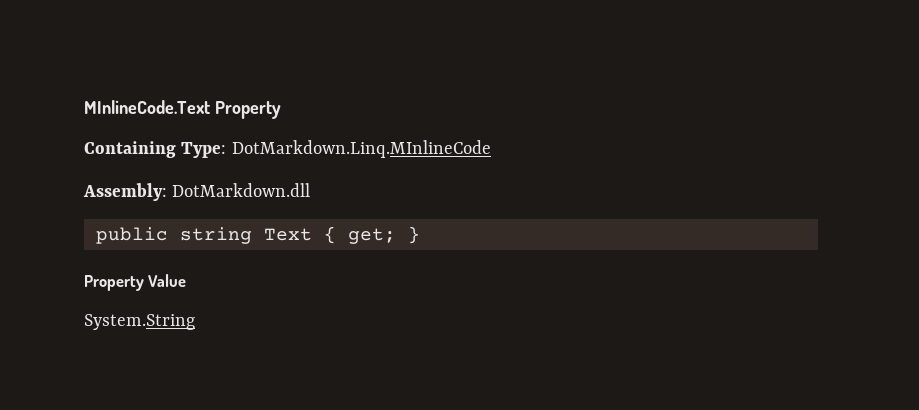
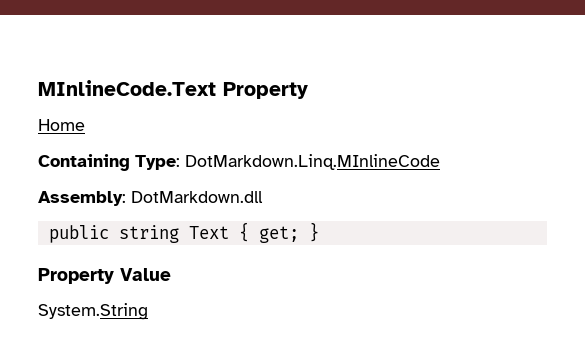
(281, 110) none -> [38,119,85,131] // Home

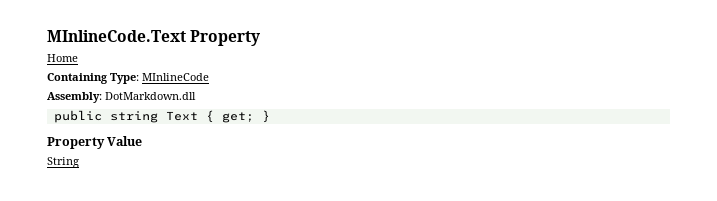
[185,154,440,170] DotMarkdown.Linq.MInlineCode -> [142,73,209,81] MInlineCode
[38,303,148,320] System.String -> [47,157,79,168] String

